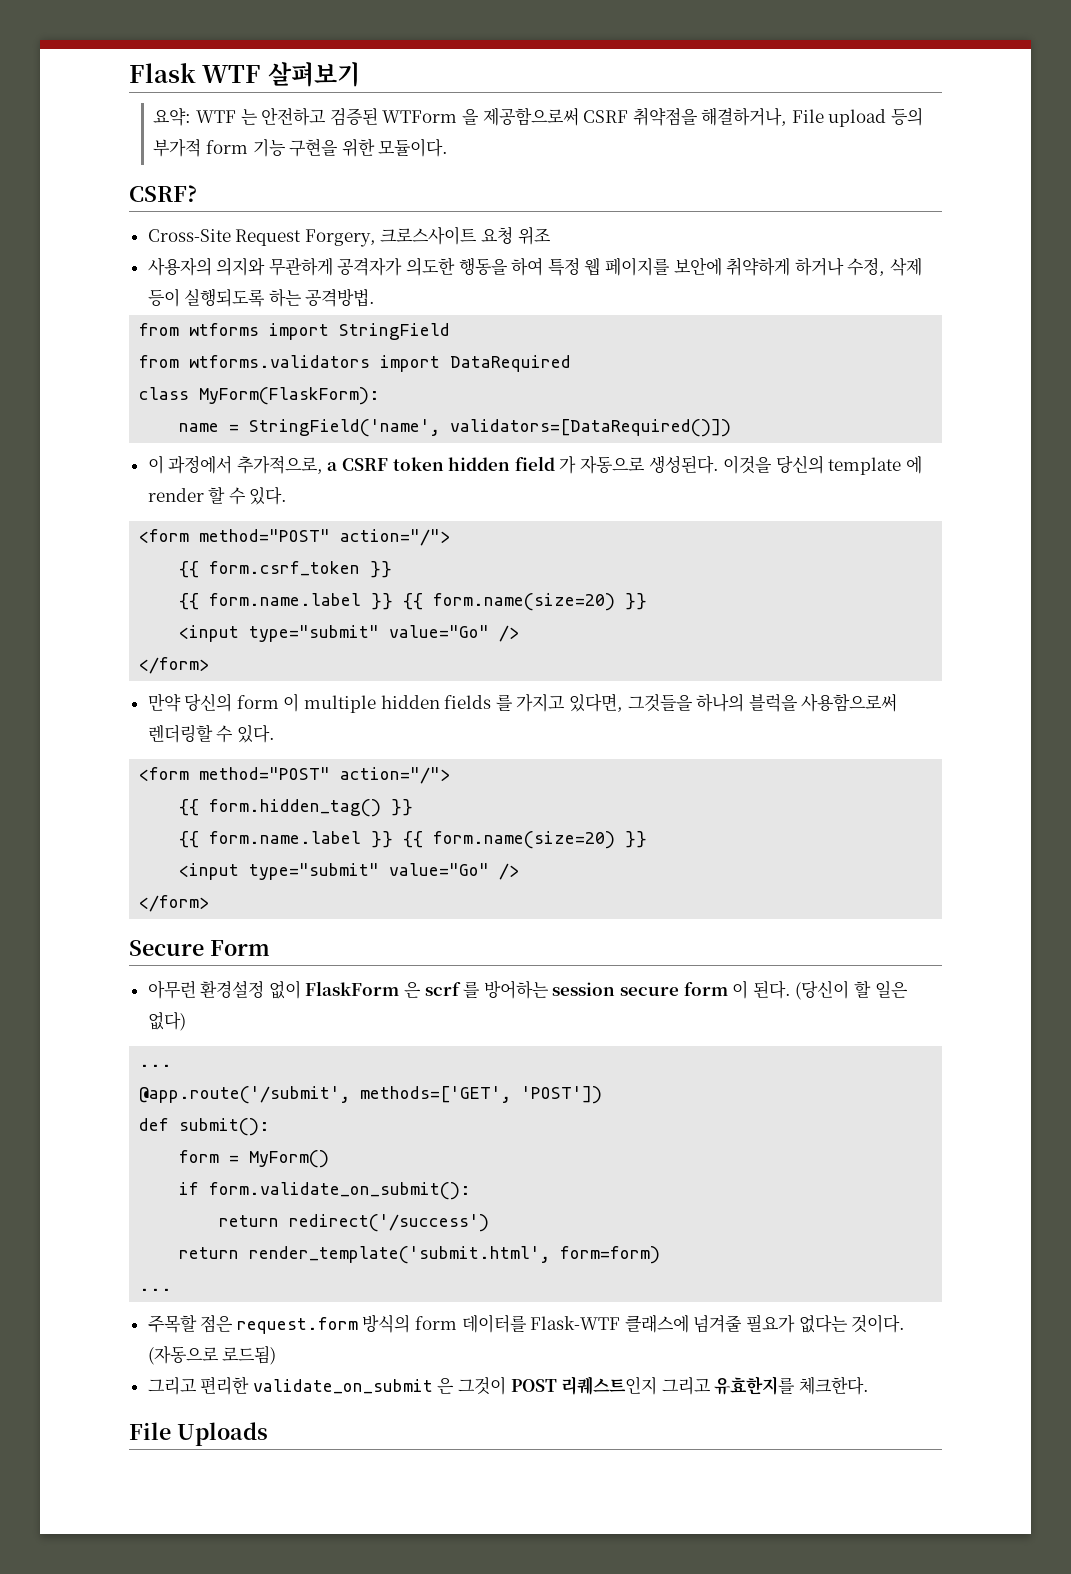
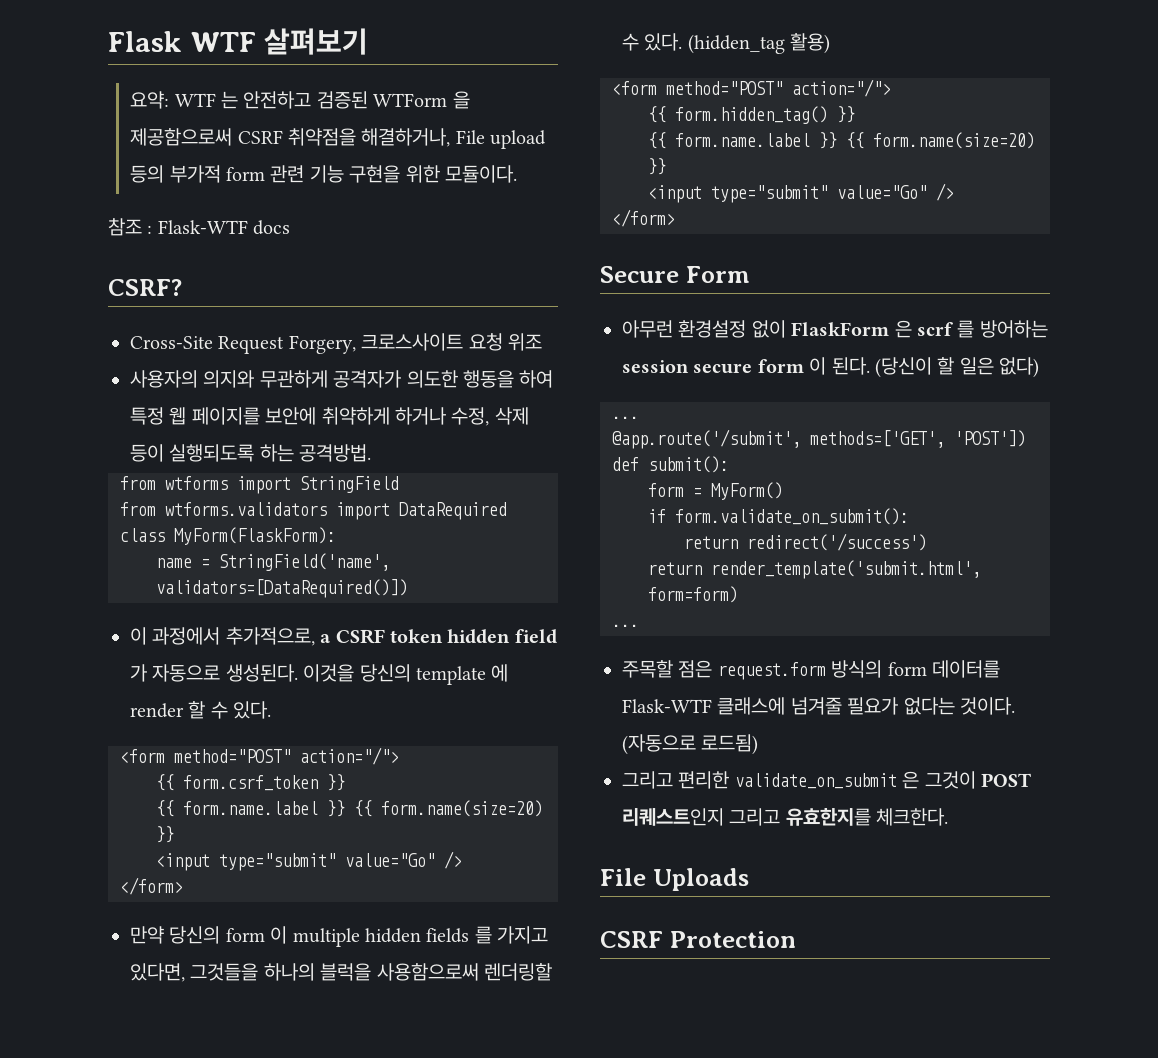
(248, 147) none -> [270,165,305,183] 관련
(449, 147) none -> [108,218,291,236] // 참조 : Flask-WTF docs
(275, 734) none -> [687,33,831,54] (hidden_tag 활용)
(268, 1434) none -> [600,931,796,948] // CSRF Protection

